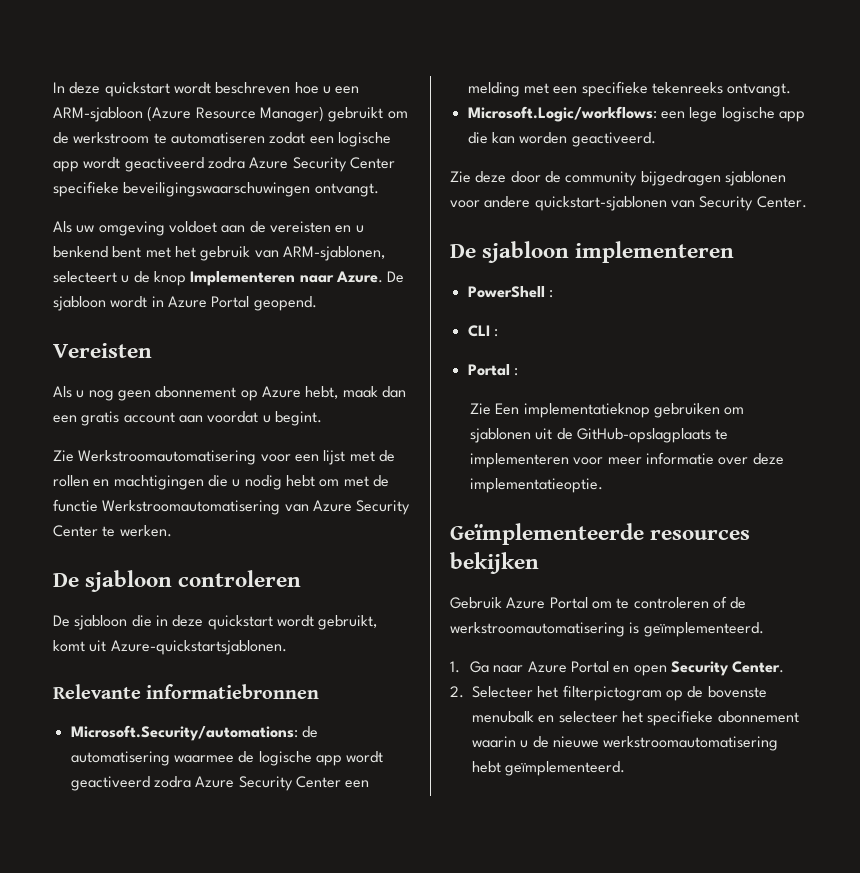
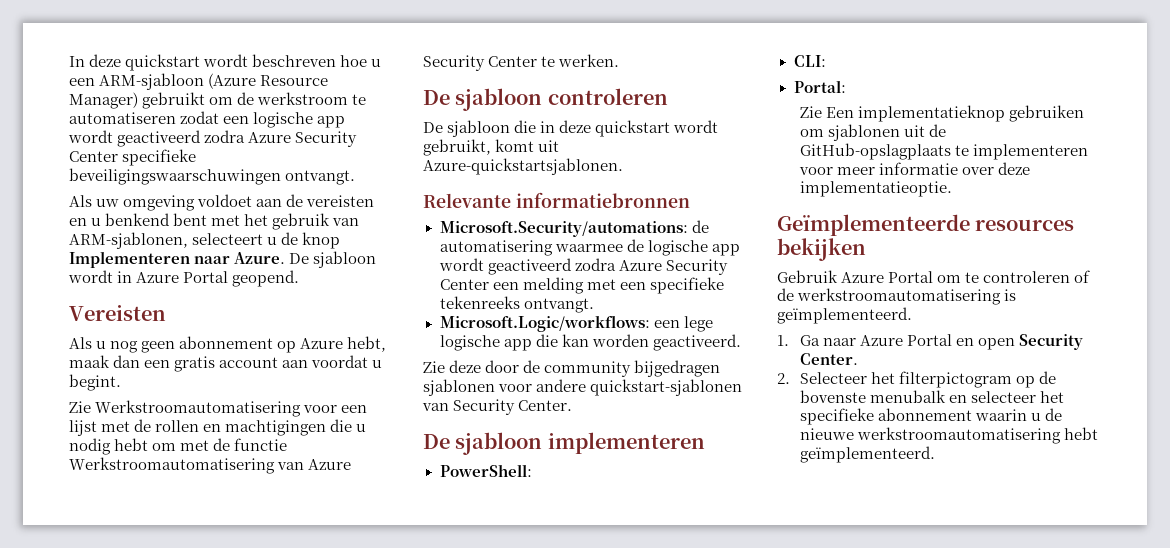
[467,286,553,298] [467,325,498,337] [467,364,518,376] PowerShell : // CLI : // Portal : -> [439,464,532,477] [793,55,826,67] [793,80,846,93] PowerShell: // CLI: // Portal:

